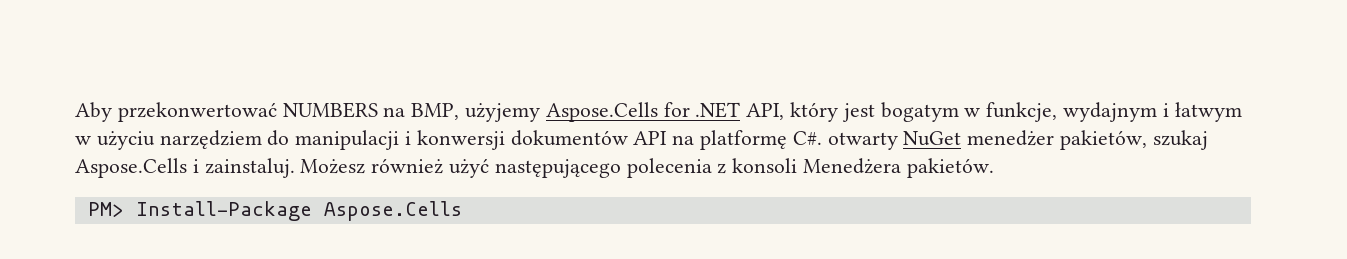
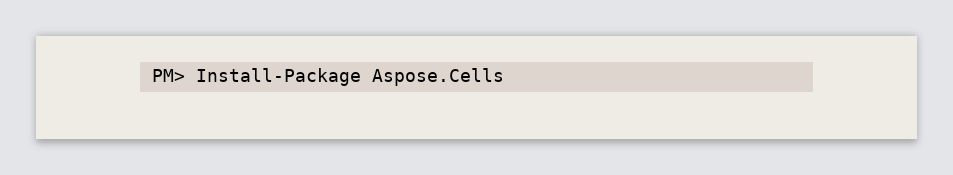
[75,102,1242,122] [75,130,1208,150] [75,158,994,178] Aby przekonwertować NUMBERS na BMP, użyjemy Aspose.Cells for .NET API, który jest bogatym w funkcje, wydajnym i łatwym w użyciu narzędziem do manipulacji i konwersji dokumentów API na platformę C#. otwarty NuGet menedżer pakietów, szukaj Aspose.Cells i zainstaluj. Możesz również użyć następującego polecenia z konsoli Menedżera pakietów. // -> (151, 75) none

